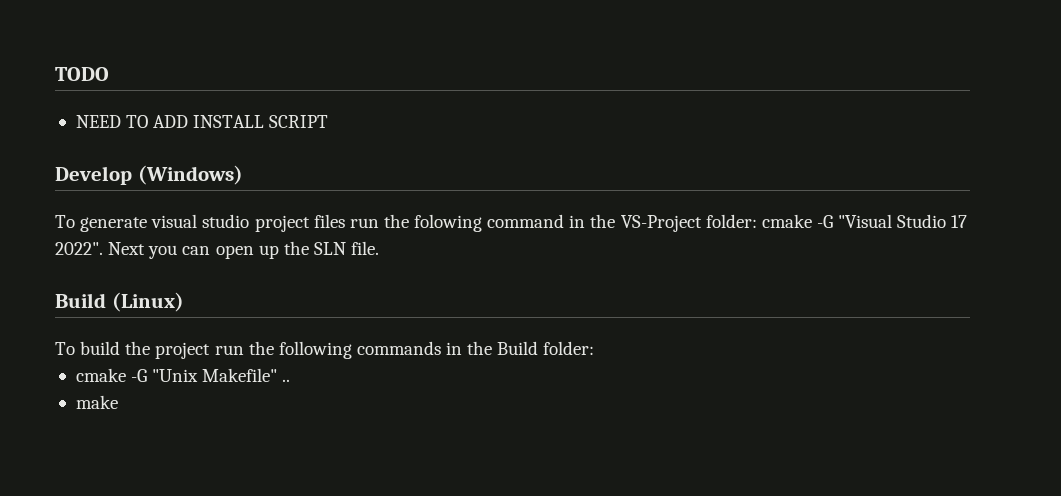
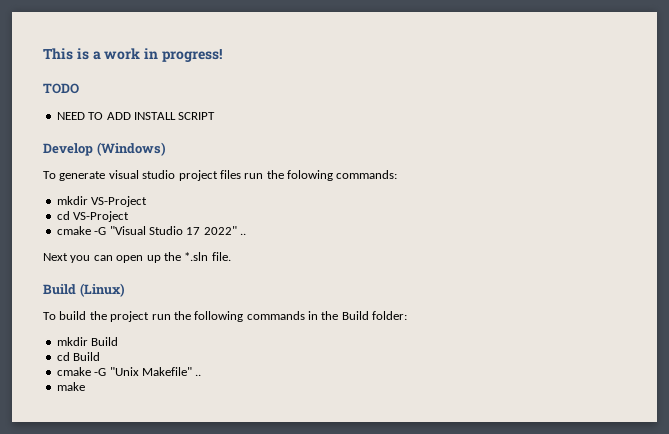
(55, 74) none -> [43,48,222,62] This is a work in progress! //
[487,214,757,232] command in the VS-Project folder: -> [336,170,398,179] [56,196,148,207] [56,211,130,222] commands: // mkdir VS-Project // cd VS-Project //
[55,242,103,255] 2022". -> [203,226,246,235] 2022" .. //
[313,242,346,255] SLN -> [184,252,209,261] *.sln
(595, 348) none -> [56,337,119,346] [56,352,101,361] // mkdir Build // cd Build

